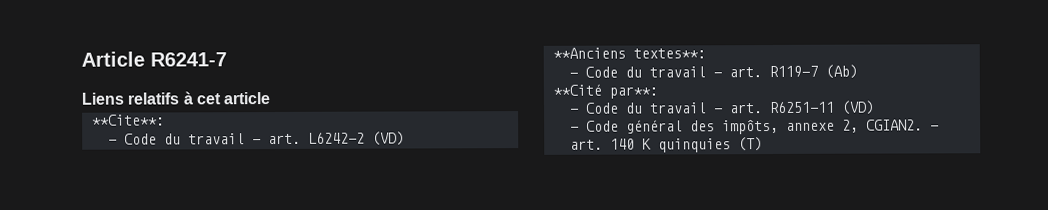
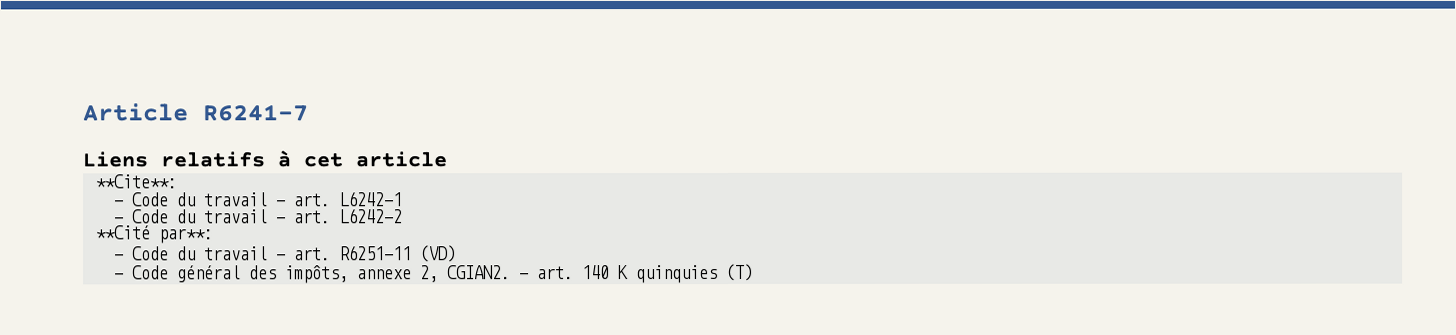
[307,131,405,146] [552,47,706,59] [568,64,858,79] L6242-2 (VD) // **Anciens textes**: // - Code du travail - art. R119-7 (Ab) -> [339,191,404,207] [114,208,404,224] L6242-1 // - Code du travail - art. L6242-2

